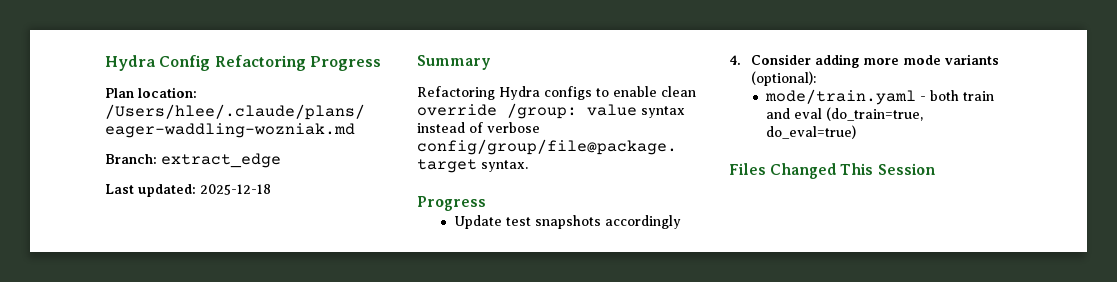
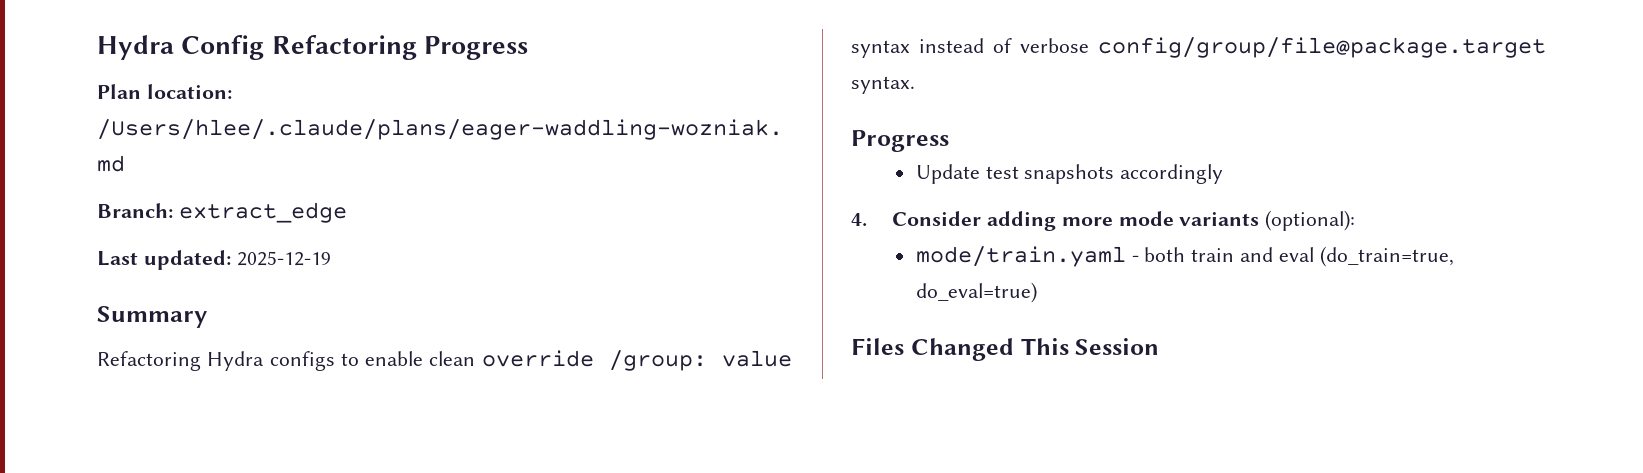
[200,184,271,195] 2025-12-18 -> [236,251,331,266] 2025-12-19

